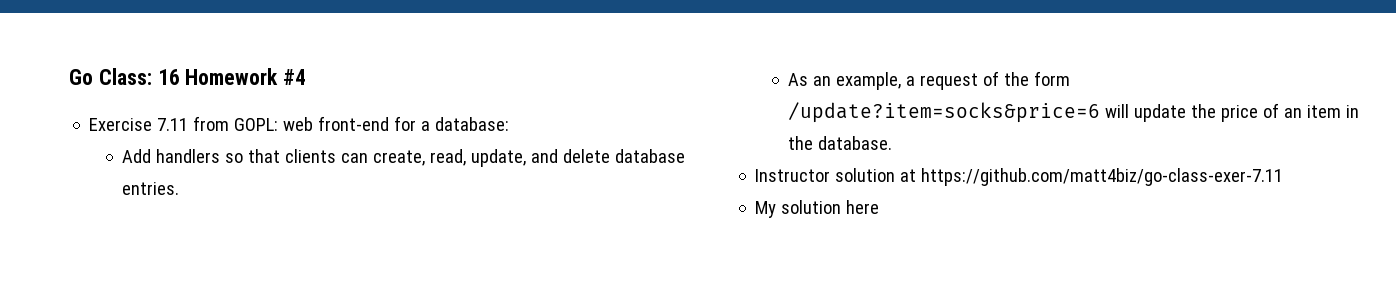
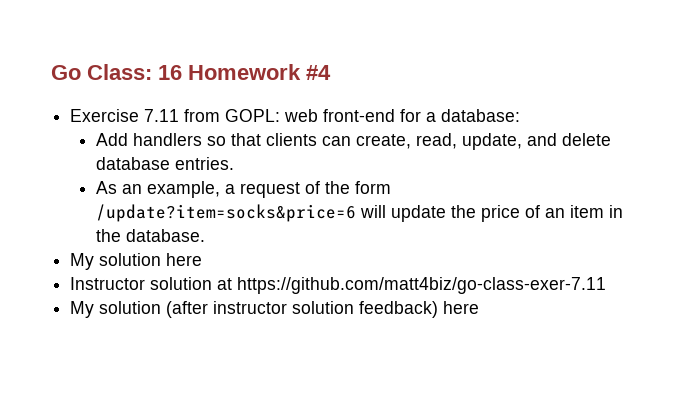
(893, 143) none -> [70,253,203,270] // My solution here
(842, 207) none -> [166,301,439,318] (after instructor solution feedback)

